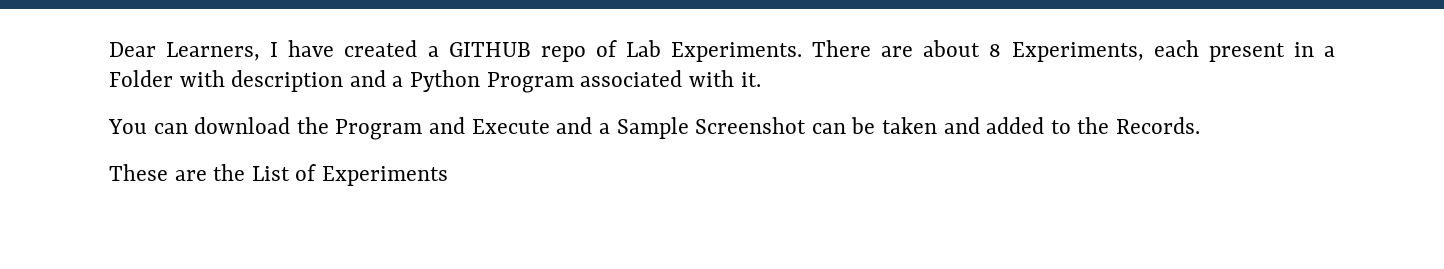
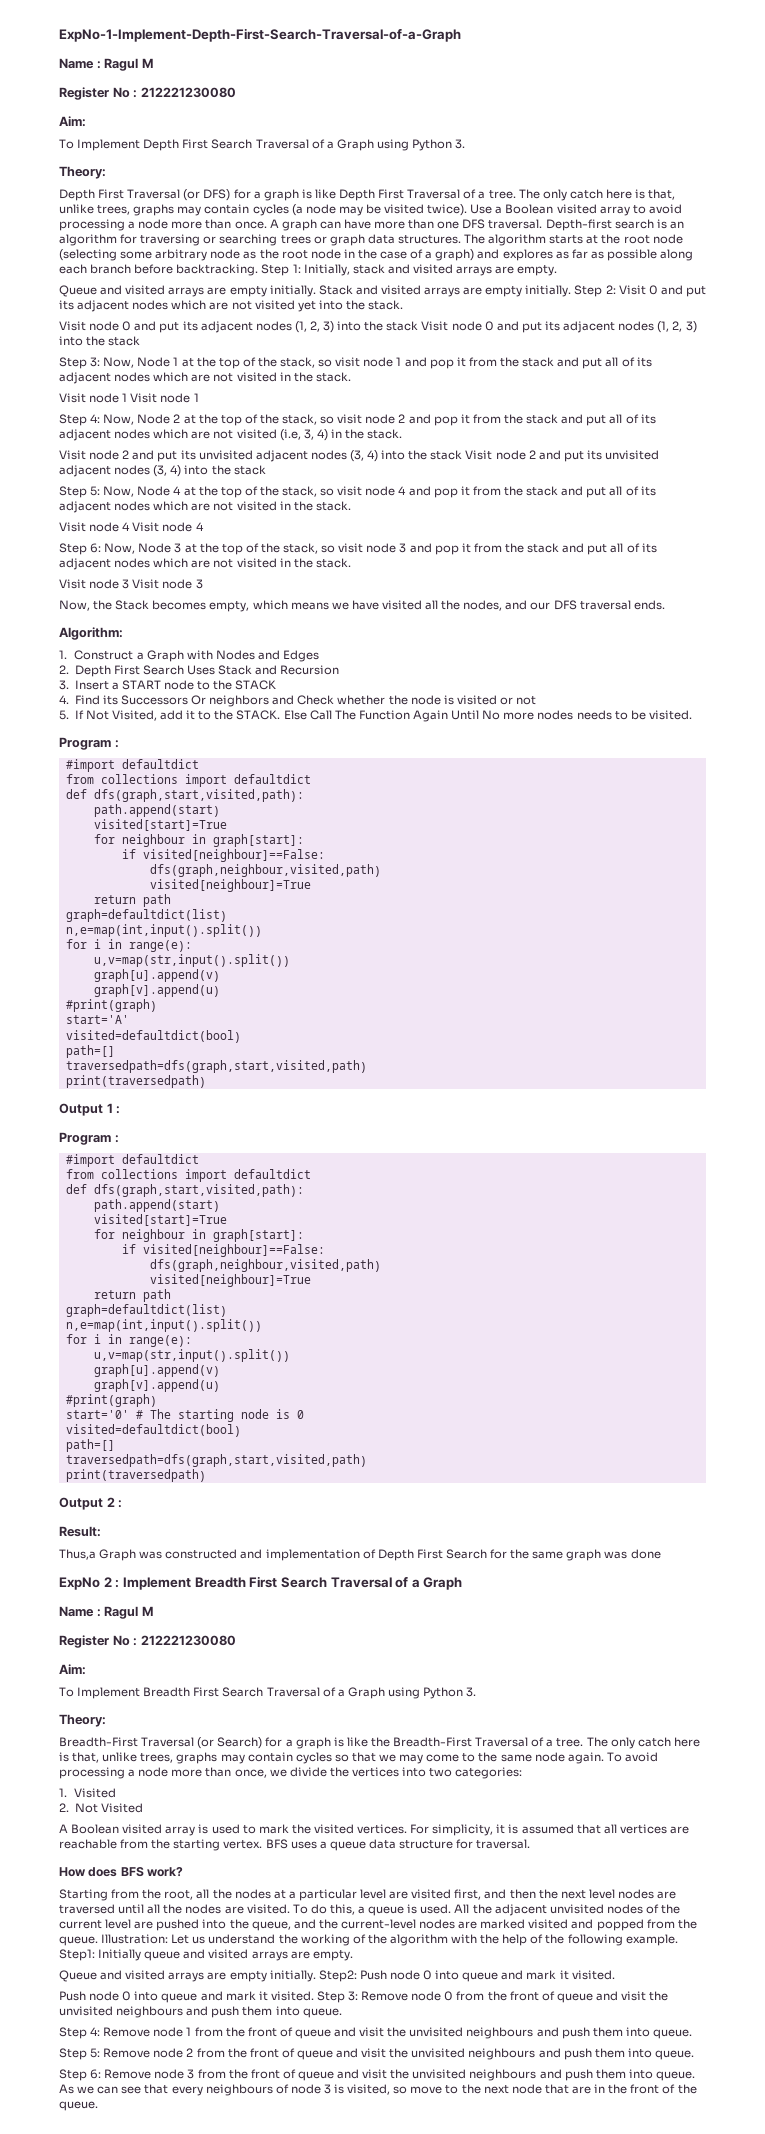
[109,40,1336,62] [109,70,761,93] [108,117,1201,140] [109,164,449,186] Dear Learners, I have created a GITHUB repo of Lab Experiments. There are about 8 Experiments, each present in a Folder with description and a Python Program associated with it. // You can download the Program and Execute and a Sample Screenshot can be taken and added to the Records. // These are the List of Experiments -> [59,28,461,42] [59,58,153,71] [59,87,236,100] [59,116,86,127] [59,139,466,151] [59,166,106,179] [59,189,676,201] [59,204,682,216] [59,219,684,231] [59,234,683,246] [59,249,694,261] [59,264,558,276] [59,285,706,297] [59,300,404,312] [59,321,697,333] [59,336,141,346] [59,357,652,369] [59,372,351,384] [59,393,199,403] [59,414,656,426] [59,429,403,441] [59,450,660,462] [59,465,266,477] [59,486,656,498] [59,501,351,513] [59,522,204,532] [59,543,657,555] [59,558,351,570] [59,579,203,589] [59,600,665,612] [59,627,123,640] [59,650,320,662] [59,665,340,677] [59,680,277,690] [59,695,537,707] [59,710,692,722] [59,737,119,750] [65,759,199,772] [65,774,311,787] [65,789,304,802] [93,804,220,817] [93,819,227,831] [93,834,304,847] [121,849,325,862] [149,864,381,877] [149,879,311,892] [93,894,171,907] [65,909,227,922] [65,924,262,937] [65,939,192,952] [93,954,290,967] [93,969,220,982] [93,984,220,997] [65,999,157,1012] [65,1015,129,1024] [65,1030,241,1043] [65,1045,115,1058] [65,1060,367,1073] [65,1075,206,1088] [59,1103,121,1116] [59,1132,119,1145] [65,1154,199,1167] [65,1169,311,1182] [65,1184,304,1197] [93,1199,220,1212] [93,1214,227,1226] [93,1229,304,1242] [121,1244,325,1257] [149,1259,381,1272] [149,1274,311,1287] [93,1289,171,1302] [65,1304,227,1317] [65,1319,262,1332] [65,1334,192,1347] [93,1349,290,1362] [93,1364,220,1377] [93,1379,220,1392] [65,1394,157,1407] [65,1409,304,1422] [65,1424,241,1437] [65,1439,115,1452] [65,1454,367,1467] [65,1469,206,1482] [59,1497,123,1510] [59,1526,101,1537] [59,1549,661,1561] [59,1576,463,1590] [59,1606,153,1619] [59,1635,236,1648] [59,1664,86,1675] [59,1687,477,1699] [59,1714,106,1727] [59,1737,700,1749] [59,1752,658,1764] [59,1767,523,1779] [59,1788,117,1798] [59,1803,143,1813] [59,1824,689,1836] [59,1839,531,1851] [59,1867,184,1877] [59,1889,677,1901] [59,1904,681,1916] [59,1919,697,1931] [59,1934,678,1946] [59,1949,353,1961] [59,1970,615,1982] [59,1991,669,2003] [59,2006,342,2018] [59,2027,692,2039] [59,2048,694,2060] [59,2069,695,2081] [59,2084,697,2096] [59,2101,98,2111] ExpNo-1-Implement-Depth-First-Search-Traversal-of-a-Graph // Name : Ragul M // Register No : 212221230080 // Aim: // To Implement Depth First Search Traversal of a Graph using Python 3. // Theory: // Depth First Traversal (or DFS) for a graph is like Depth First Traversal of a tree. The only catch here is that, unlike trees, graphs may contain cycles (a node may be visited twice). Use a Boolean visited array to avoid processing a node more than once. A graph can have more than one DFS traversal. Depth-first search is an algorithm for traversing or searching trees or graph data structures. The algorithm starts at the root node (selecting some arbitrary node as the root node in the case of a graph) and explores as far as possible along each branch before backtracking. Step 1: Initially, stack and visited arrays are empty. // Queue and visited arrays are empty initially. Stack and visited arrays are empty initially. Step 2: Visit 0 and put its adjacent nodes which are not visited yet into the stack. // Visit node 0 and put its adjacent nodes (1, 2, 3) into the stack Visit node 0 and put its adjacent nodes (1, 2, 3) into the stack // Step 3: Now, Node 1 at the top of the stack, so visit node 1 and pop it from the stack and put all of its adjacent nodes which are not visited in the stack. // Visit node 1 Visit node 1 // Step 4: Now, Node 2 at the top of the stack, so visit node 2 and pop it from the stack and put all of its adjacent nodes which are not visited (i.e, 3, 4) in the stack. // Visit node 2 and put its unvisited adjacent nodes (3, 4) into the stack Visit node 2 and put its unvisited adjacent nodes (3, 4) into the stack // Step 5: Now, Node 4 at the top of the stack, so visit node 4 and pop it from the stack and put all of its adjacent nodes which are not visited in the stack. // Visit node 4 Visit node 4 // Step 6: Now, Node 3 at the top of the stack, so visit node 3 and pop it from the stack and put all of its adjacent nodes which are not visited in the stack. // Visit node 3 Visit node 3 // Now, the Stack becomes empty, which means we have visited all the nodes, and our DFS traversal ends. // Algorithm: // 1. Construct a Graph with Nodes and Edges // 2. Depth First Search Uses Stack and Recursion // 3. Insert a START node to the STACK // 4. Find its Successors Or neighbors and Check whether the node is visited or not // 5. If Not Visited, add it to the STACK. Else Call The Function Again Until No more nodes needs to be visited. // Program : // #import defaultdict // from collections import defaultdict // def dfs(graph,start,visited,path): // path.append(start) // visited[start]=True // for neighbour in graph[start]: // if visited[neighbour]==False: // dfs(graph,neighbour,visited,path) // visited[neighbour]=True // return path // graph=defaultdict(list) // n,e=map(int,input().split()) // for i in range(e): // u,v=map(str,input().split()) // graph[u].append(v) // graph[v].append(u) // #print(graph) // start='A' // visited=defaultdict(bool) // path=[] // traversedpath=dfs(graph,start,visited,path) // print(traversedpath) // Output 1 : // Program : // #import defaultdict // from collections import defaultdict // def dfs(graph,start,visited,path): // path.append(start) // visited[start]=True // for neighbour in graph[start]: // if visited[neighbour]==False: // dfs(graph,neighbour,visited,path) // visited[neighbour]=True // return path // graph=defaultdict(list) // n,e=map(int,input().split()) // for i in range(e): // u,v=map(str,input().split()) // graph[u].append(v) // graph[v].append(u) // #print(graph) // start='0' # The starting node is 0 // visited=defaultdict(bool) // path=[] // traversedpath=dfs(graph,start,visited,path) // print(traversedpath) // Output 2 : // Result: // Thus,a Graph was constructed and implementation of Depth First Search for the same graph was done // ExpNo 2 : Implement Breadth First Search Traversal of a Graph // Name : Ragul M // Register No : 212221230080 // Aim: // To Implement Breadth First Search Traversal of a Graph using Python 3. // Theory: // Breadth-First Traversal (or Search) for a graph is like the Breadth-First Traversal of a tree. The only catch here is that, unlike trees, graphs may contain cycles so that we may come to the same node again. To avoid processing a node more than once, we divide the vertices into two categories: // 1. Visited // 2. Not Visited // A Boolean visited array is used to mark the visited vertices. For simplicity, it is assumed that all vertices are reachable from the starting vertex. BFS uses a queue data structure for traversal. // How does BFS work? // Starting from the root, all the nodes at a particular level are visited first, and then the next level nodes are traversed until all the nodes are visited. To do this, a queue is used. All the adjacent unvisited nodes of the current level are pushed into the queue, and the current-level nodes are marked visited and popped from the queue. Illustration: Let us understand the working of the algorithm with the help of the following example. Step1: Initially queue and visited arrays are empty. // Queue and visited arrays are empty initially. Step2: Push node 0 into queue and mark it visited. // Push node 0 into queue and mark it visited. Step 3: Remove node 0 from the front of queue and visit the unvisited neighbours and push them into queue. // Step 4: Remove node 1 from the front of queue and visit the unvisited neighbours and push them into queue. // Step 5: Remove node 2 from the front of queue and visit the unvisited neighbours and push them into queue. // Step 6: Remove node 3 from the front of queue and visit the unvisited neighbours and push them into queue. As we can see that every neighbours of node 3 is visited, so move to the next node that are in the front of the queue.

